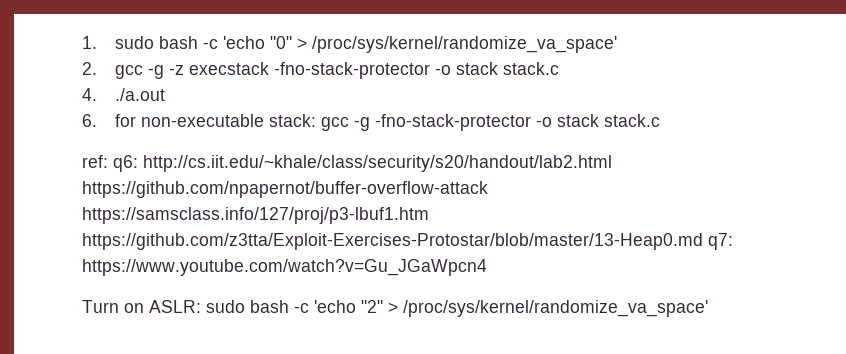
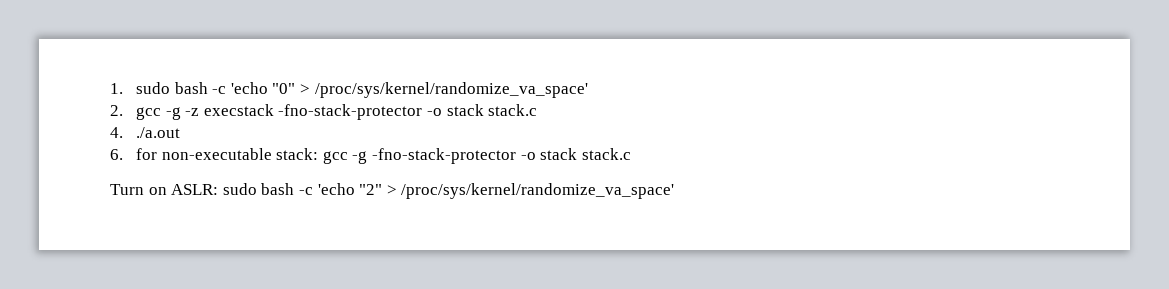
[82,155,612,172] [82,181,488,198] [82,207,429,224] [82,233,733,250] [82,259,487,276] // ref: q6: http://cs.iit.edu/~khale/class/security/s20/handout/lab2.html https://github.com/npapernot/buffer-overflow-attack https://samsclass.info/127/proj/p3-lbuf1.htm https://github.com/z3tta/Exploit-Exercises-Protostar/blob/master/13-Heap0.md q7: https://www.youtube.com/watch?v=Gu_JGaWpcn4 -> (631, 154) none

